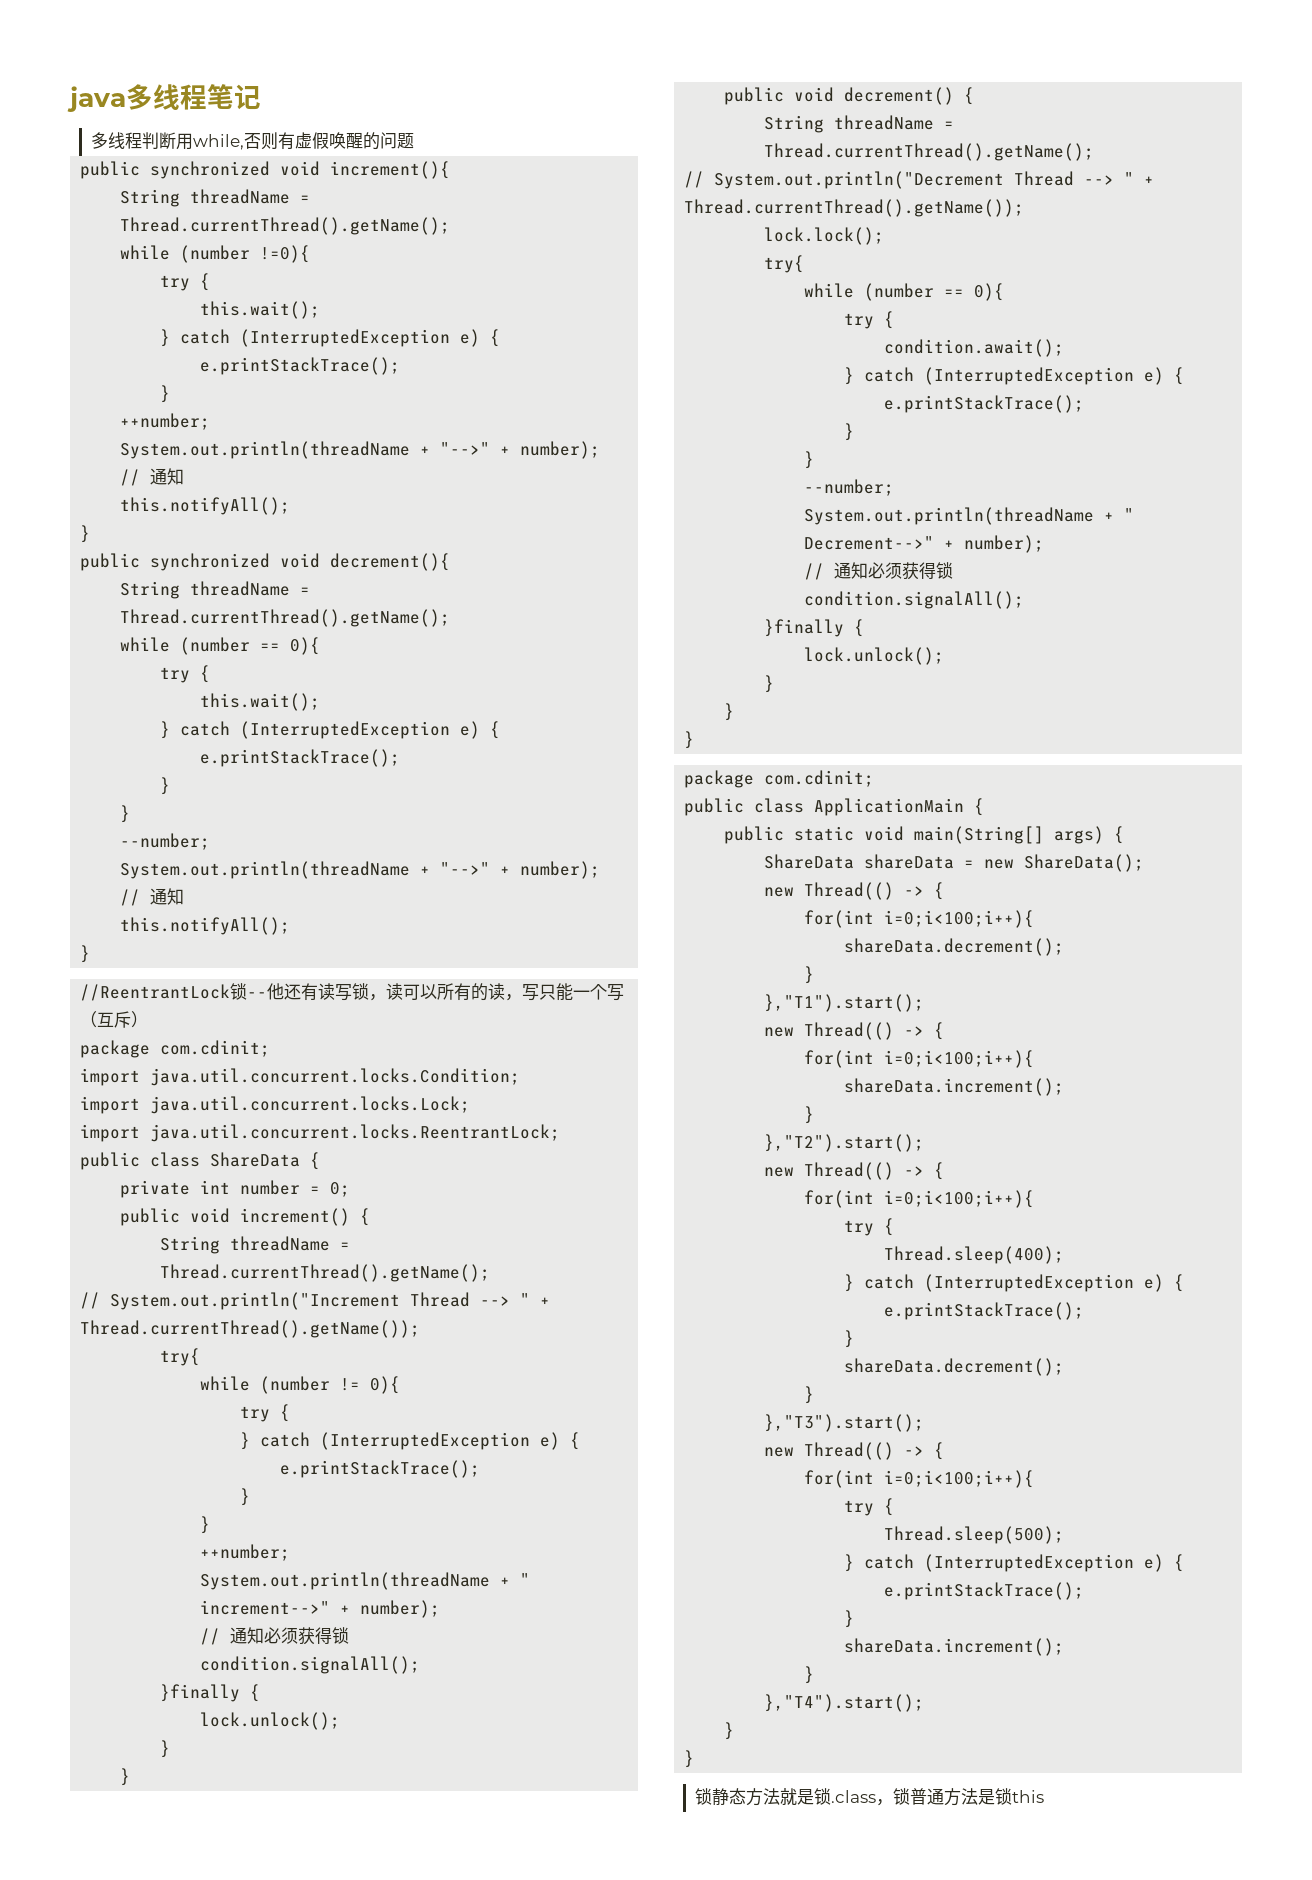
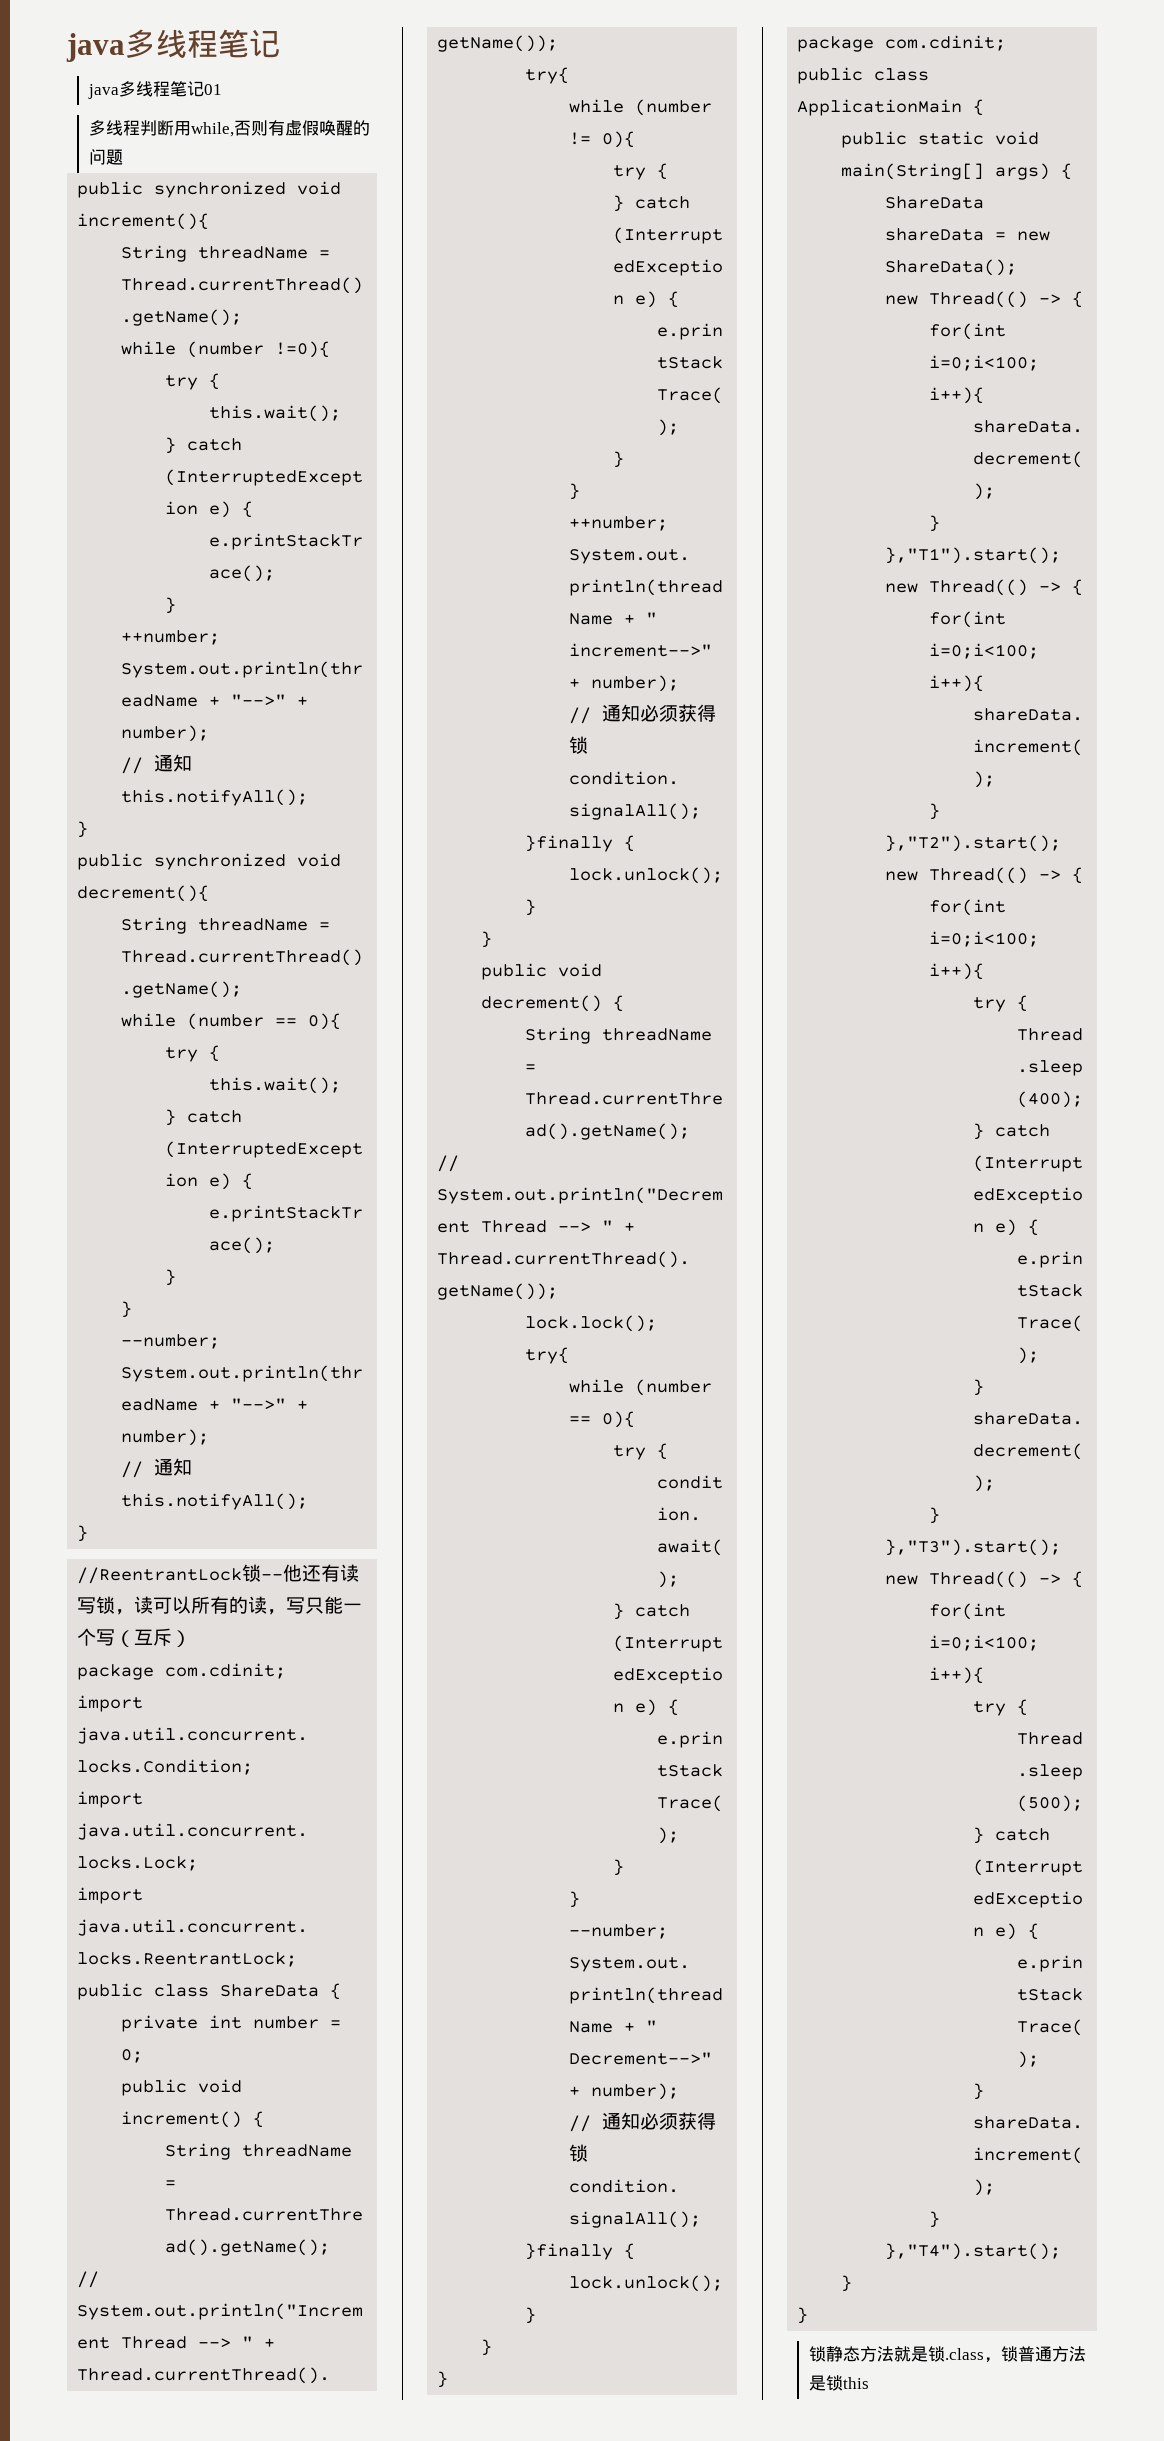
[67,84,261,112] java多线程笔记 -> [66,29,280,62] [87,81,222,99] java多线程笔记 // java多线程笔记01

